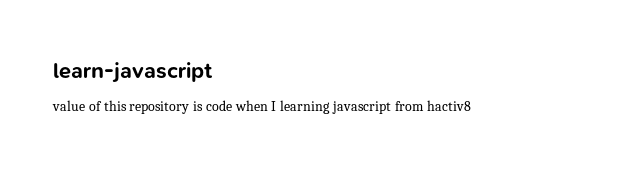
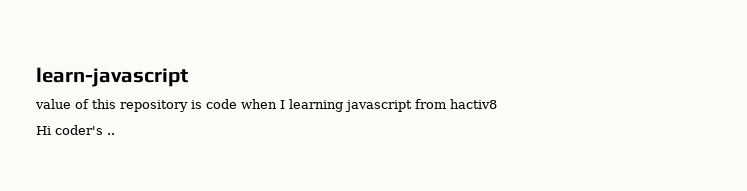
(471, 105) none -> [36,125,115,135] // Hi coder's ..

